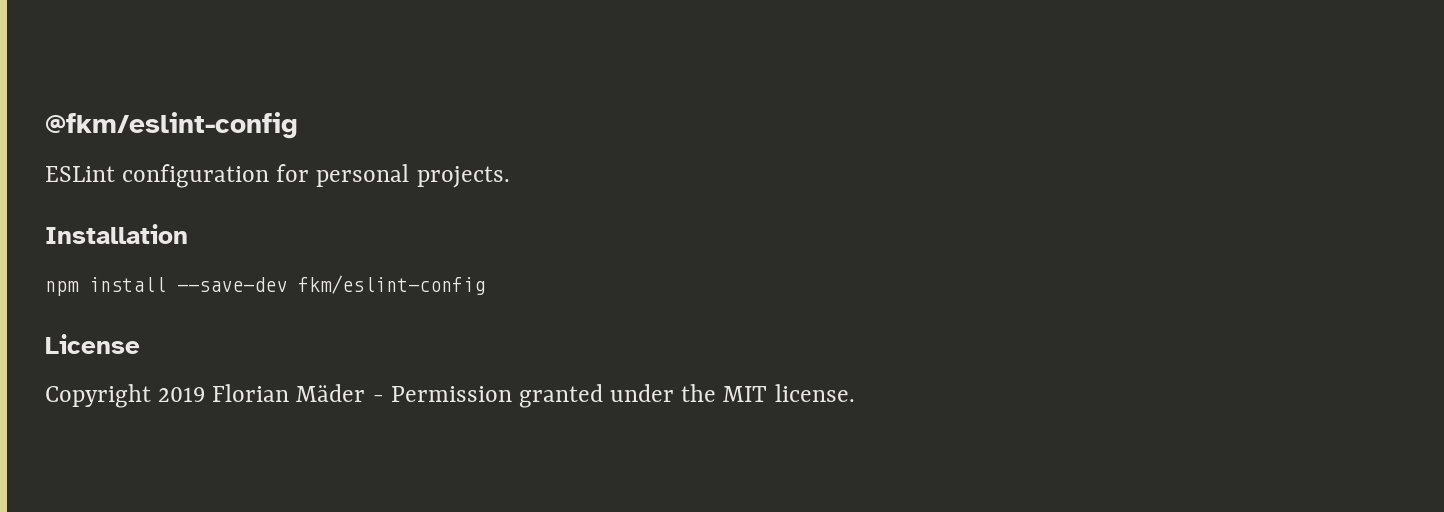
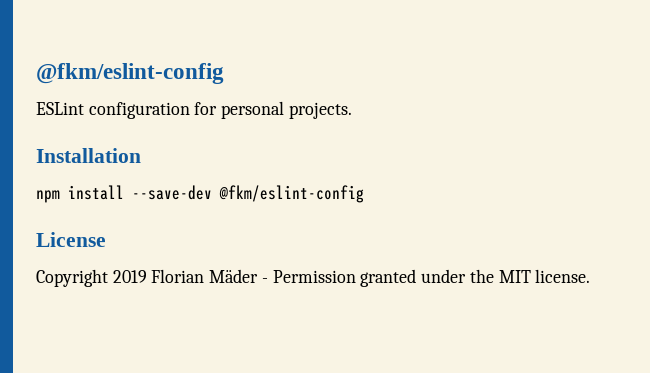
[298,275,485,295] fkm/eslint-config -> [219,185,364,203] @fkm/eslint-config

